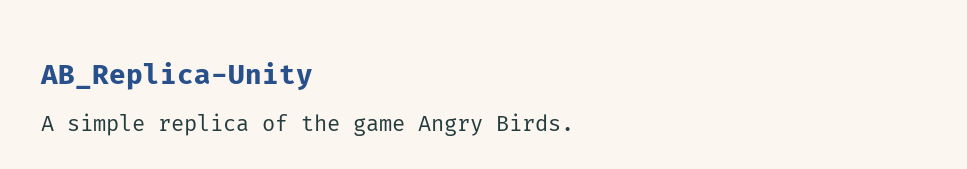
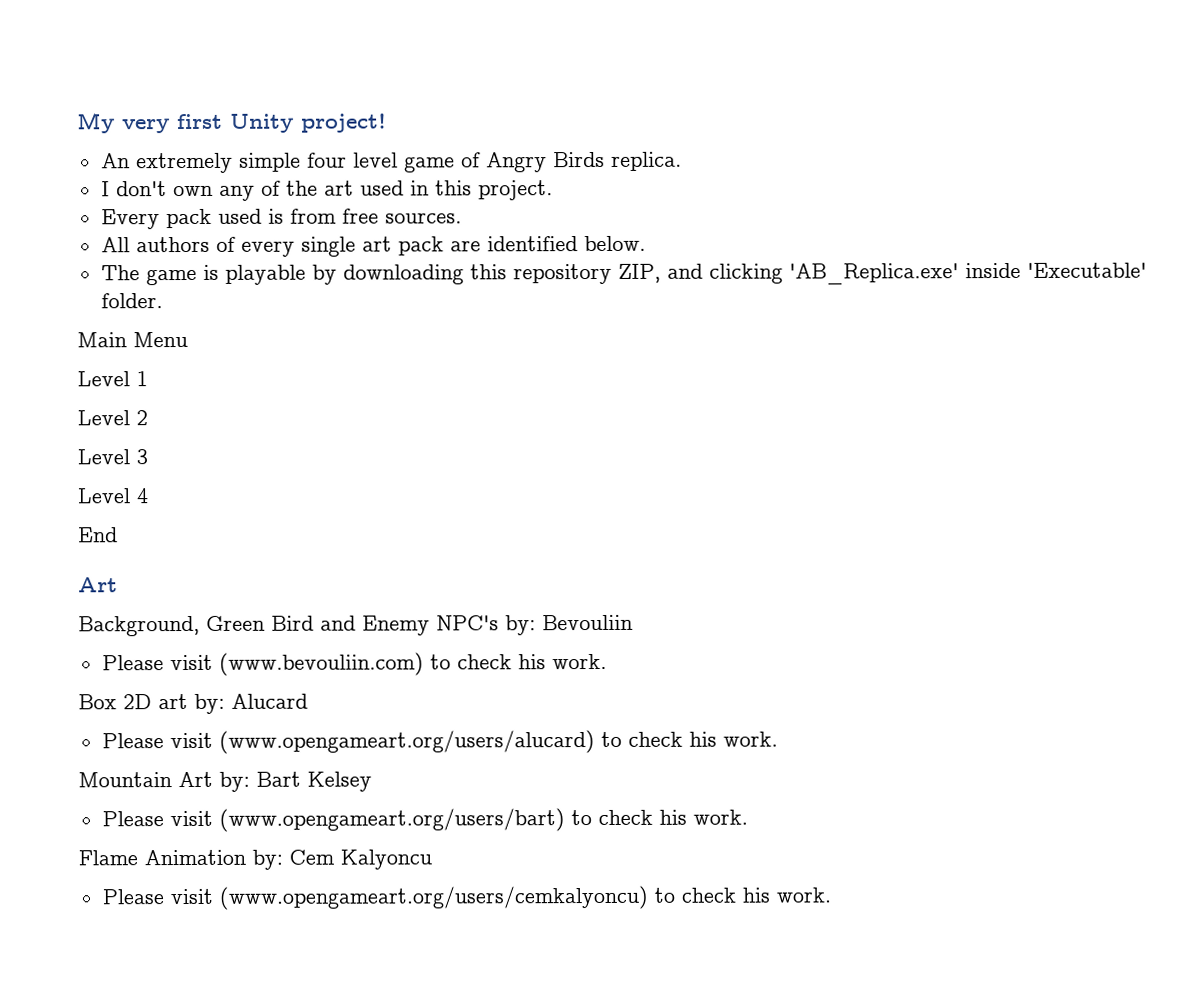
[40,62,313,90] [41,113,574,136] AB_Replica-Unity // A simple replica of the game Angry Birds. -> [77,112,387,134] [100,151,682,174] [100,180,553,201] [100,208,462,230] [100,235,646,257] [100,262,1147,286] [100,293,163,309] [77,332,188,348] [77,371,148,387] [77,410,148,426] [77,449,148,465] [77,488,148,504] [78,527,118,543] [78,577,118,593] [78,614,633,637] [101,652,607,676] [78,693,308,714] [101,730,778,754] [78,771,372,792] [101,808,748,832] [78,849,432,870] [101,885,831,910] My very first Unity project! // An extremely simple four level game of Angry Birds replica. // I don't own any of the art used in this project. // Every pack used is from free sources. // All authors of every single art pack are identified below. // The game is playable by downloading this repository ZIP, and clicking 'AB_Replica.exe' inside 'Executable' folder. // Main Menu // Level 1 // Level 2 // Level 3 // Level 4 // End // Art // Background, Green Bird and Enemy NPC's by: Bevouliin // Please visit (www.bevouliin.com) to check his work. // Box 2D art by: Alucard // Please visit (www.opengameart.org/users/alucard) to check his work. // Mountain Art by: Bart Kelsey // Please visit (www.opengameart.org/users/bart) to check his work. // Flame Animation by: Cem Kalyoncu // Please visit (www.opengameart.org/users/cemkalyoncu) to check his work.

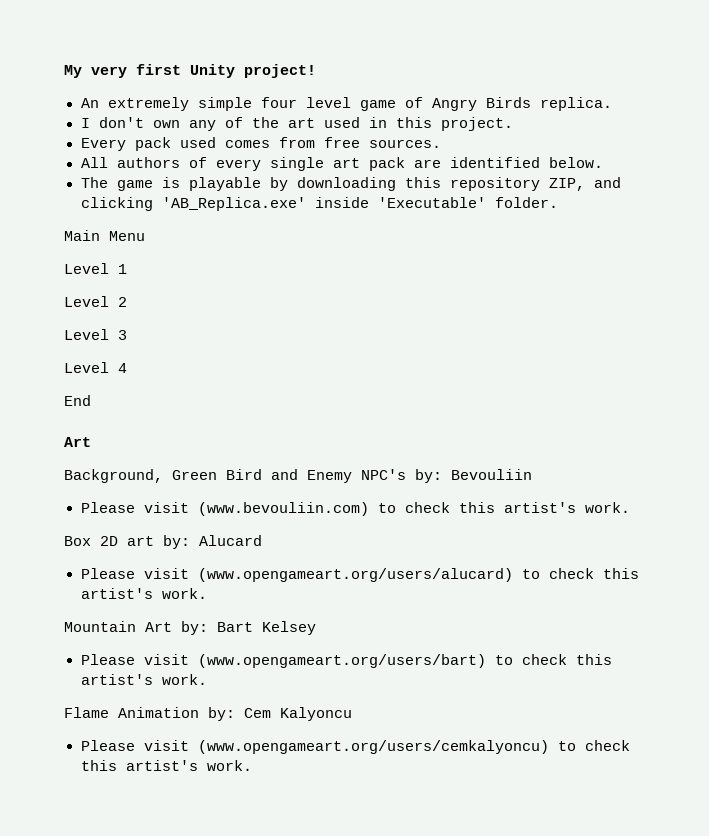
[267,208,284,224] is -> [224,140,270,148] comes
[517,654,546,670] his -> [458,502,576,513] this artist's
[688,731,717,747] his -> [602,568,639,579] [80,588,153,599] this artist's
[658,809,687,825] his -> [575,654,612,665] [80,674,153,685] this artist's
[741,887,770,903] his -> [80,760,198,771] this artist's

